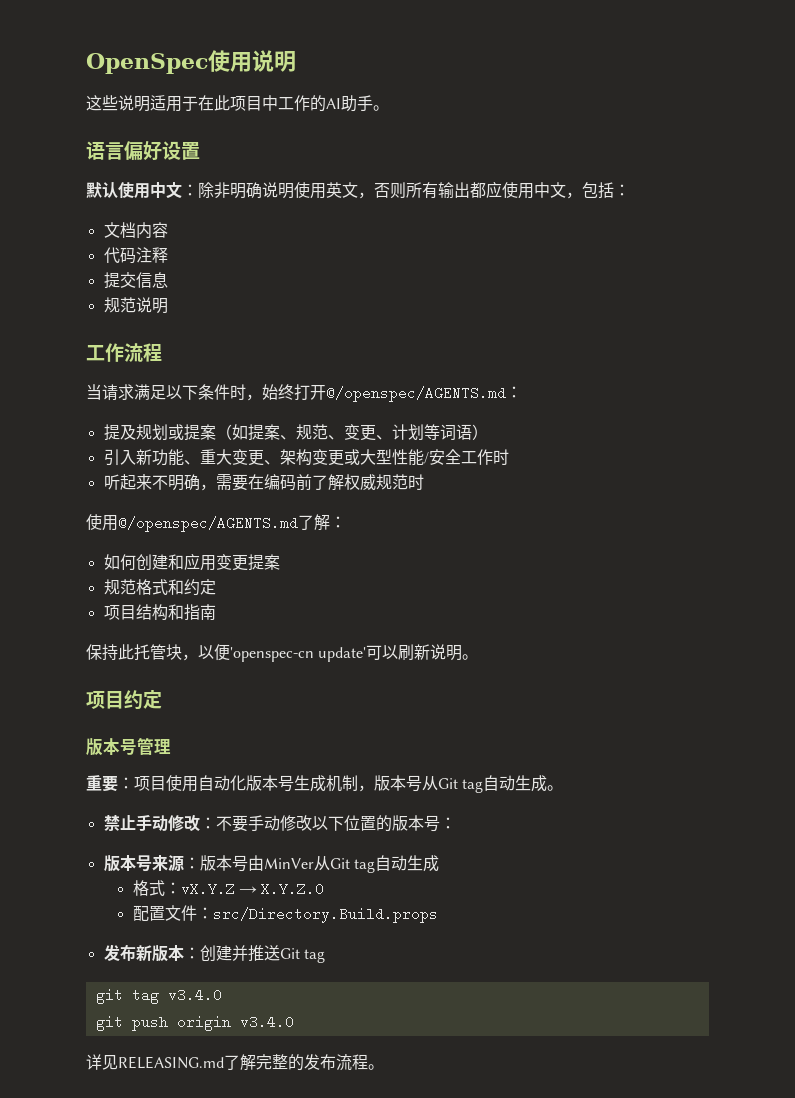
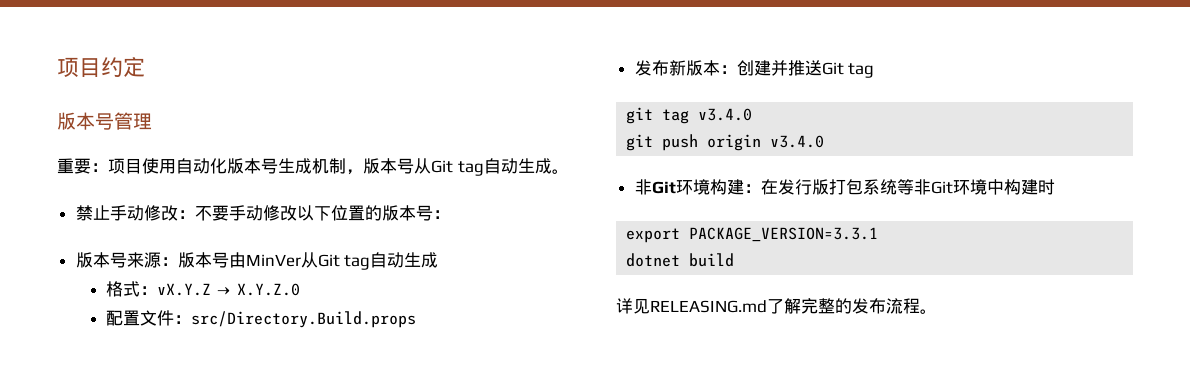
[86,50,296,74] [86,95,389,112] [86,141,200,161] [86,181,630,199] [103,222,168,239] [103,247,168,264] [103,272,168,289] [103,297,168,314] [86,343,162,362] [86,384,522,402] [103,424,488,441] [103,449,509,466] [103,474,424,491] [86,514,346,532] [103,553,280,571] [103,579,216,596] [103,604,216,621] [86,644,479,662] OpenSpec使用说明 // 这些说明适用于在此项目中工作的AI助手。 // 语言偏好设置 // 默认使用中文：除非明确说明使用英文，否则所有输出都应使用中文，包括： // 文档内容 // 代码注释 // 提交信息 // 规范说明 // 工作流程 // 当请求满足以下条件时，始终打开@/openspec/AGENTS.md： // 提及规划或提案（如提案、规范、变更、计划等词语） // 引入新功能、重大变更、架构变更或大型性能/安全工作时 // 听起来不明确，需要在编码前了解权威规范时 // 使用@/openspec/AGENTS.md了解： // 如何创建和应用变更提案 // 规范格式和约定 // 项目结构和指南 // 保持此托管块，以便'openspec-cn update'可以刷新说明。 // -> (57, 67) none
(294, 1022) none -> [634,179,1055,195] [626,227,879,243] [626,253,735,267] // 非Git环境构建：在发行版打包系统等非Git环境中构建时 // export PACKAGE_VERSION=3.3.1 // dotnet build

